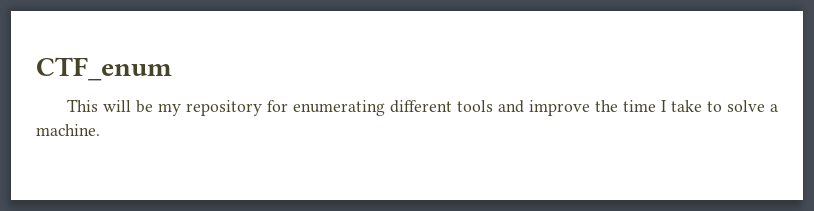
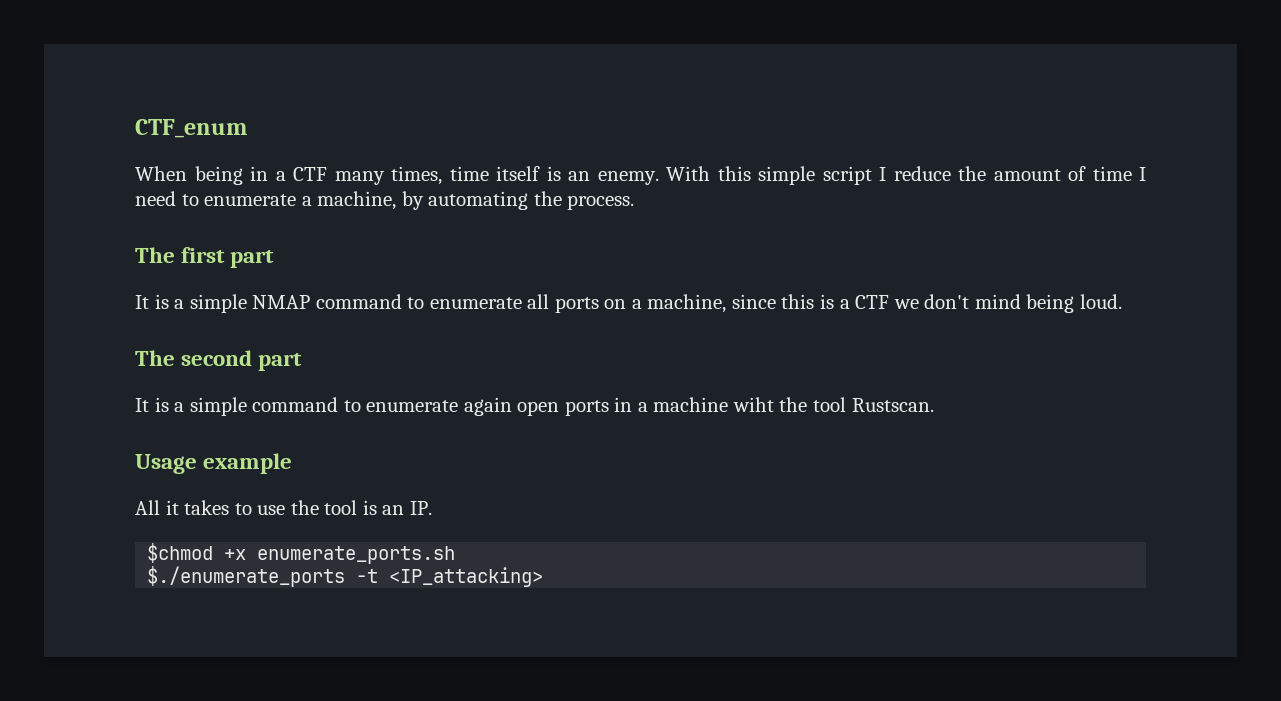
[67,99,778,116] [36,124,100,136] This will be my repository for enumerating different tools and improve the time I take to solve a machine. -> [135,166,1146,185] [135,191,635,210] [135,247,275,268] [135,294,1122,313] [135,350,303,371] [135,397,934,416] [135,453,293,474] [135,500,432,515] [147,543,456,564] [147,566,544,587] When being in a CTF many times, time itself is an enemy. With this simple script I reduce the amount of time I need to enumerate a machine, by automating the process. // The first part // It is a simple NMAP command to enumerate all ports on a machine, since this is a CTF we don't mind being loud. // The second part // It is a simple command to enumerate again open ports in a machine wiht the tool Rustscan. // Usage example // All it takes to use the tool is an IP. // $chmod +x enumerate_ports.sh // $./enumerate_ports -t <IP_attacking>

